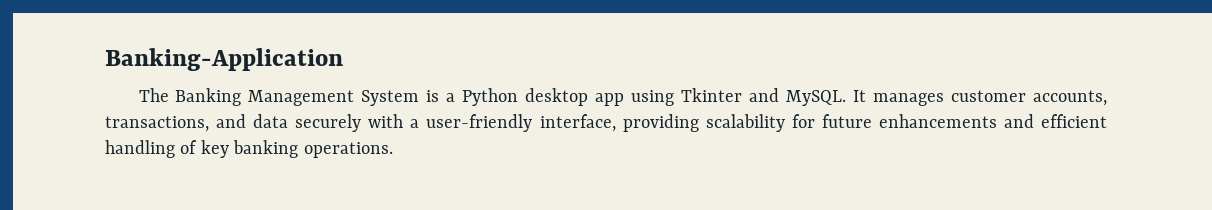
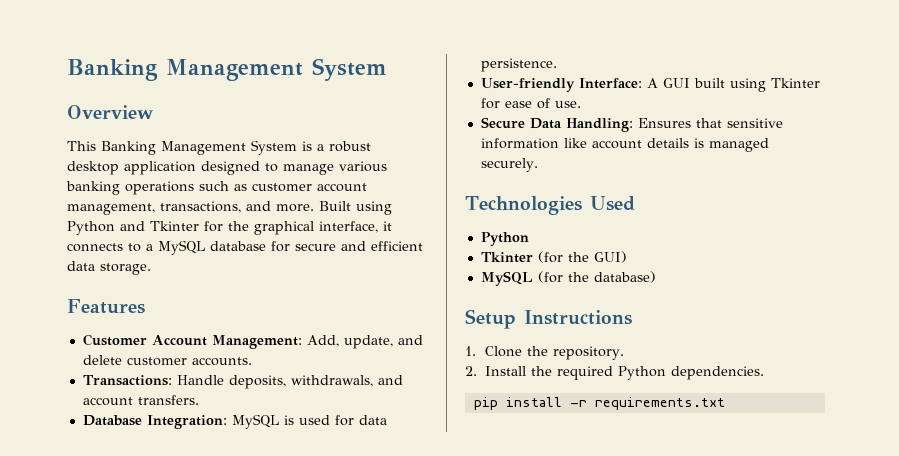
[105,48,343,71] [138,88,169,102] Banking-Application // The -> [67,58,387,81] [67,105,154,119] [67,141,96,151] Banking Management System // Overview // This
[462,88,1107,106] [105,114,1107,132] [105,140,393,158] Python desktop app using Tkinter and MySQL. It manages customer accounts, transactions, and data securely with a user-friendly interface, providing scalability for future enhancements and efficient handling of key banking operations. -> [329,141,371,152] [67,161,387,175] [66,181,367,195] [67,201,392,215] [67,221,392,235] [67,240,423,255] [67,261,151,275] [67,299,145,314] [82,334,423,349] [82,355,252,366] [82,375,403,389] [82,395,199,406] [82,414,387,429] [480,58,557,72] [480,78,820,92] [480,98,581,109] [480,117,783,132] [480,138,769,152] [480,158,538,172] [465,196,635,215] [480,232,529,246] [480,251,627,263] [480,271,656,286] [465,309,632,329] [465,346,625,360] [465,366,765,380] [473,397,725,410] robust desktop application designed to manage various banking operations such as customer account management, transactions, and more. Built using Python and Tkinter for the graphical interface, it connects to a MySQL database for secure and efficient data storage. // Features // Customer Account Management: Add, update, and delete customer accounts. // Transactions: Handle deposits, withdrawals, and account transfers. // Database Integration: MySQL is used for data persistence. // User-friendly Interface: A GUI built using Tkinter for ease of use. // Secure Data Handling: Ensures that sensitive information like account details is managed securely. // Technologies Used // Python // Tkinter (for the GUI) // MySQL (for the database) // Setup Instructions // 1. Clone the repository. // 2. Install the required Python dependencies. // pip install -r requirements.txt

